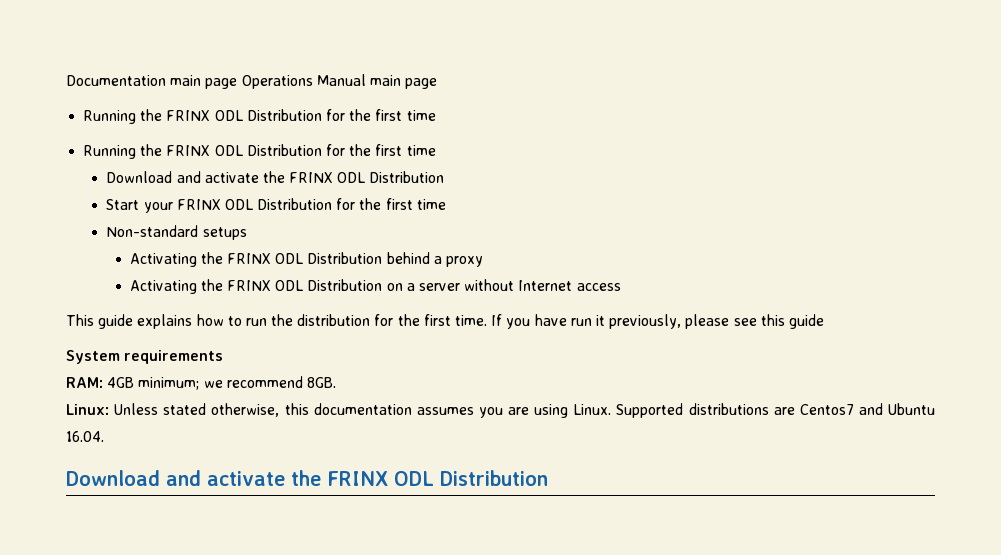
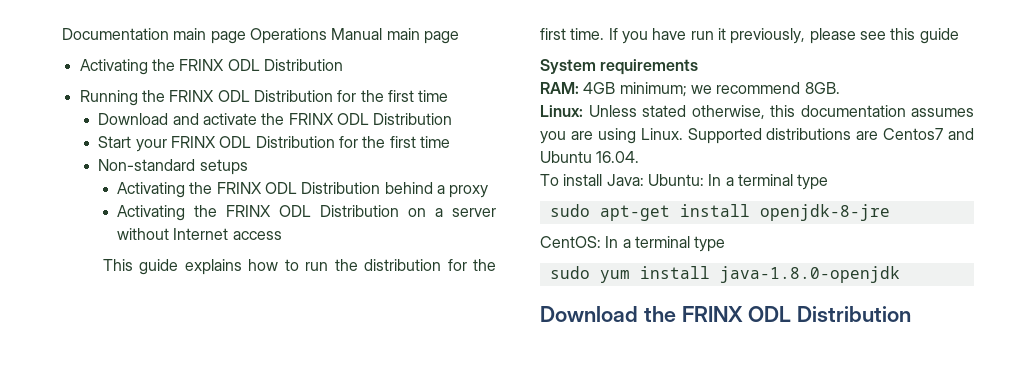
[83,109,436,124] Running the FRINX ODL Distribution for the first time -> [79,59,343,75] Activating the FRINX ODL Distribution
[66,470,285,486] // Download and activate -> [540,174,829,190] [549,204,890,221] [540,236,726,252] [549,266,900,283] [540,306,638,322] // To install Java: Ubuntu: In a terminal type // sudo apt-get install openjdk-8-jre // CentOS: In a terminal type // sudo yum install java-1.8.0-openjdk // Download

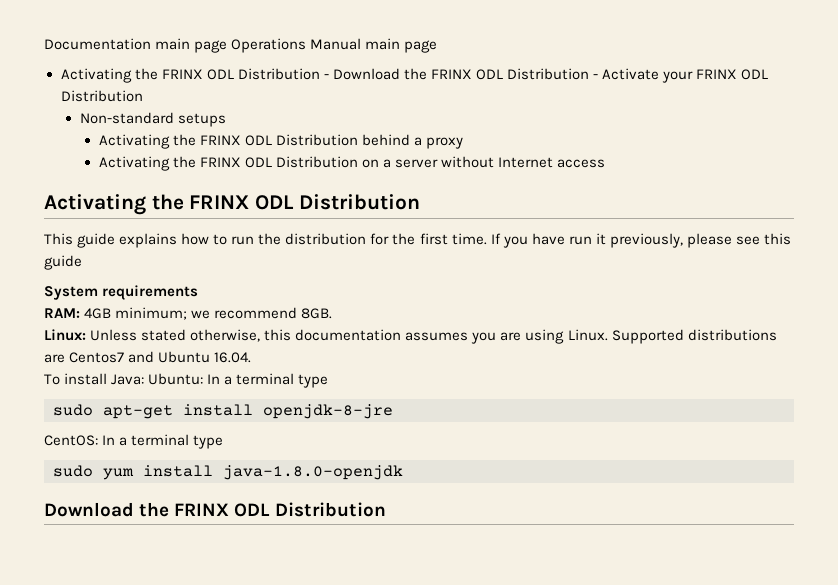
[79,90,449,106] [98,113,453,125] [98,136,132,148] // Running the FRINX ODL Distribution for the first time // Download and activate the FRINX ODL Distribution // Start -> [323,68,660,80] - Download the FRINX ODL Distribution - Activate
[338,136,450,148] for the first time -> (143, 96) none
(282, 235) none -> [44,194,420,215] // Activating the FRINX ODL Distribution

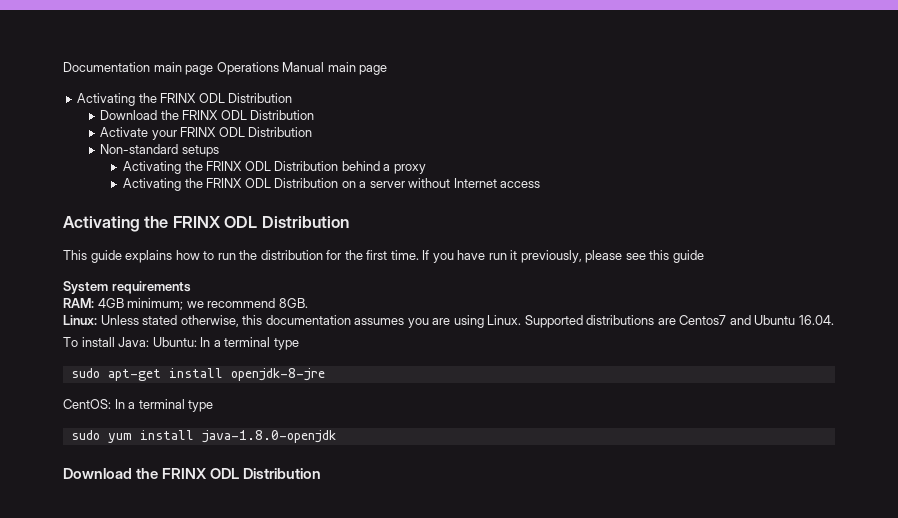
[323,68,599,80] - Download the FRINX ODL Distribution - -> [100,110,315,120] // Download the FRINX ODL Distribution //

